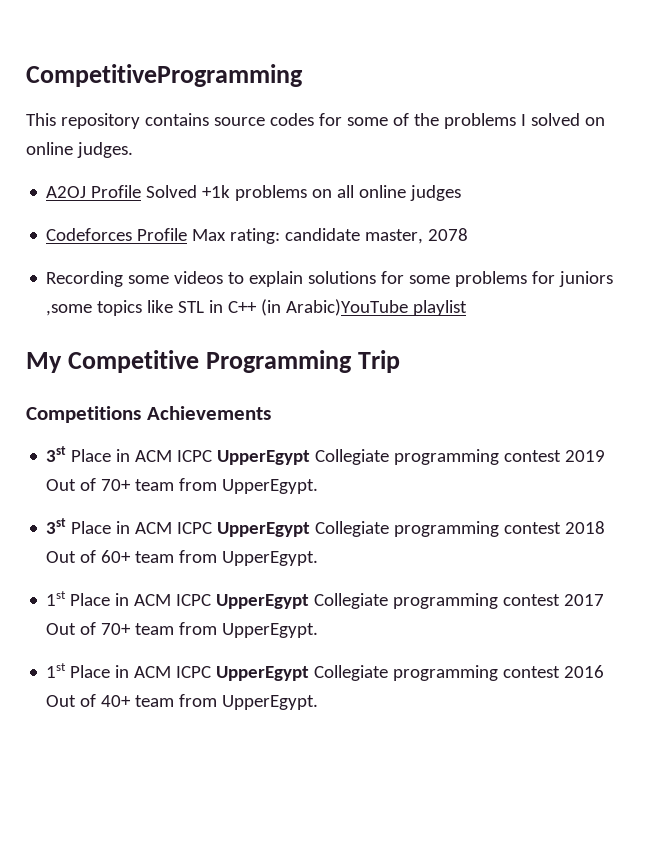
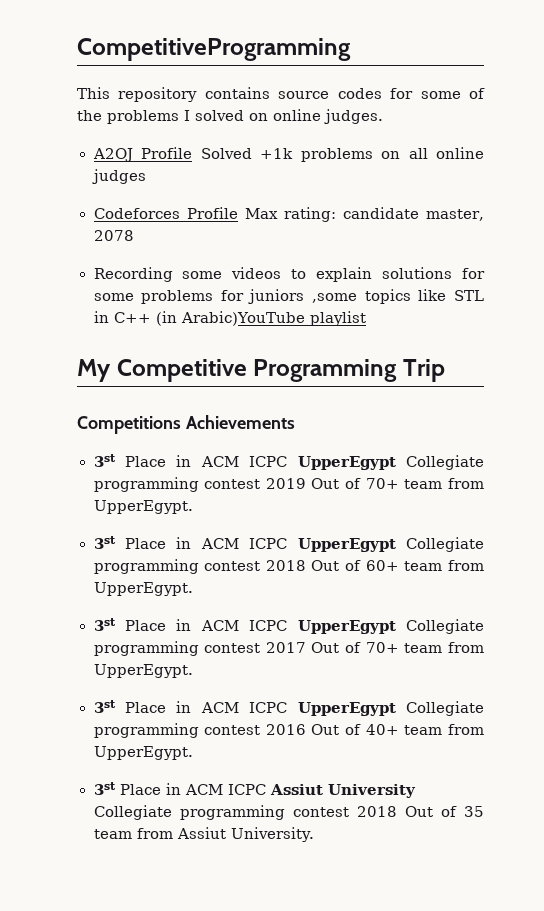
[46,591,67,606] 1st -> [93,618,116,631] 3st
[46,663,67,678] 1st -> [93,700,116,713] 3st
(319, 702) none -> [93,782,416,798] [93,805,484,820] [93,827,315,842] // 3st Place in ACM ICPC Assiut University Collegiate programming contest 2018 Out of 35 team from Assiut University.

